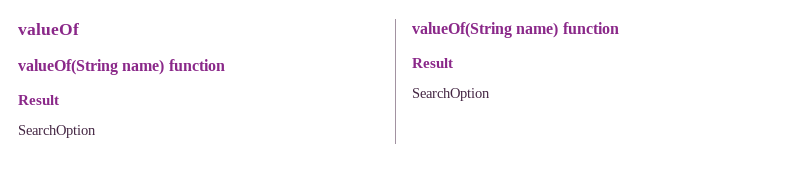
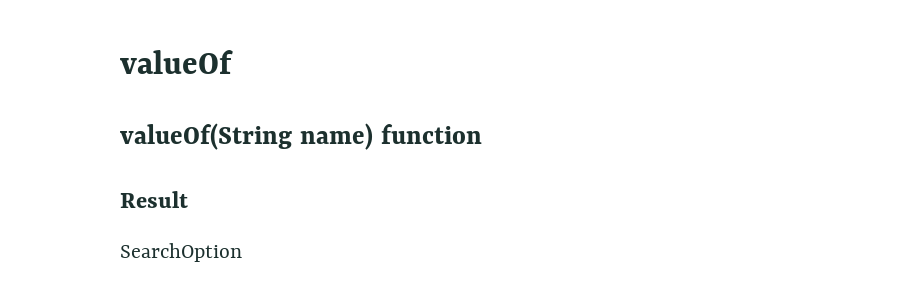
[412,22,619,38] [412,58,453,68] [412,88,490,101] // valueOf(String name) function // Result // SearchOption -> (242, 252) none

